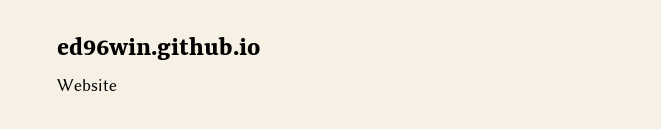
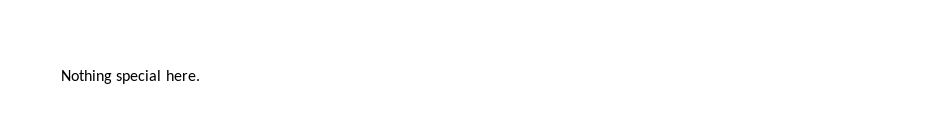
[57,37,260,60] [57,79,117,91] ed96win.github.io // Website -> [61,70,200,84] Nothing special here.

